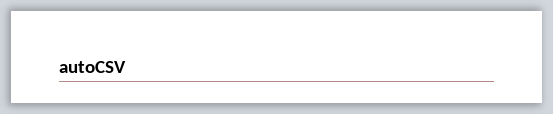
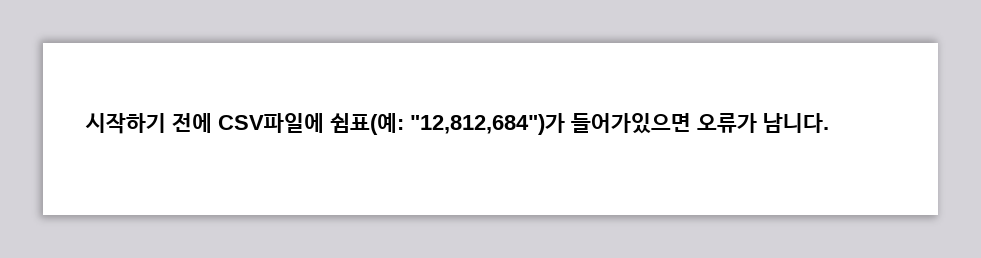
[59,61,126,73] autoCSV -> [85,113,829,135] 시작하기 전에 CSV파일에 쉼표(예: "12,812,684")가 들어가있으면 오류가 남니다.

